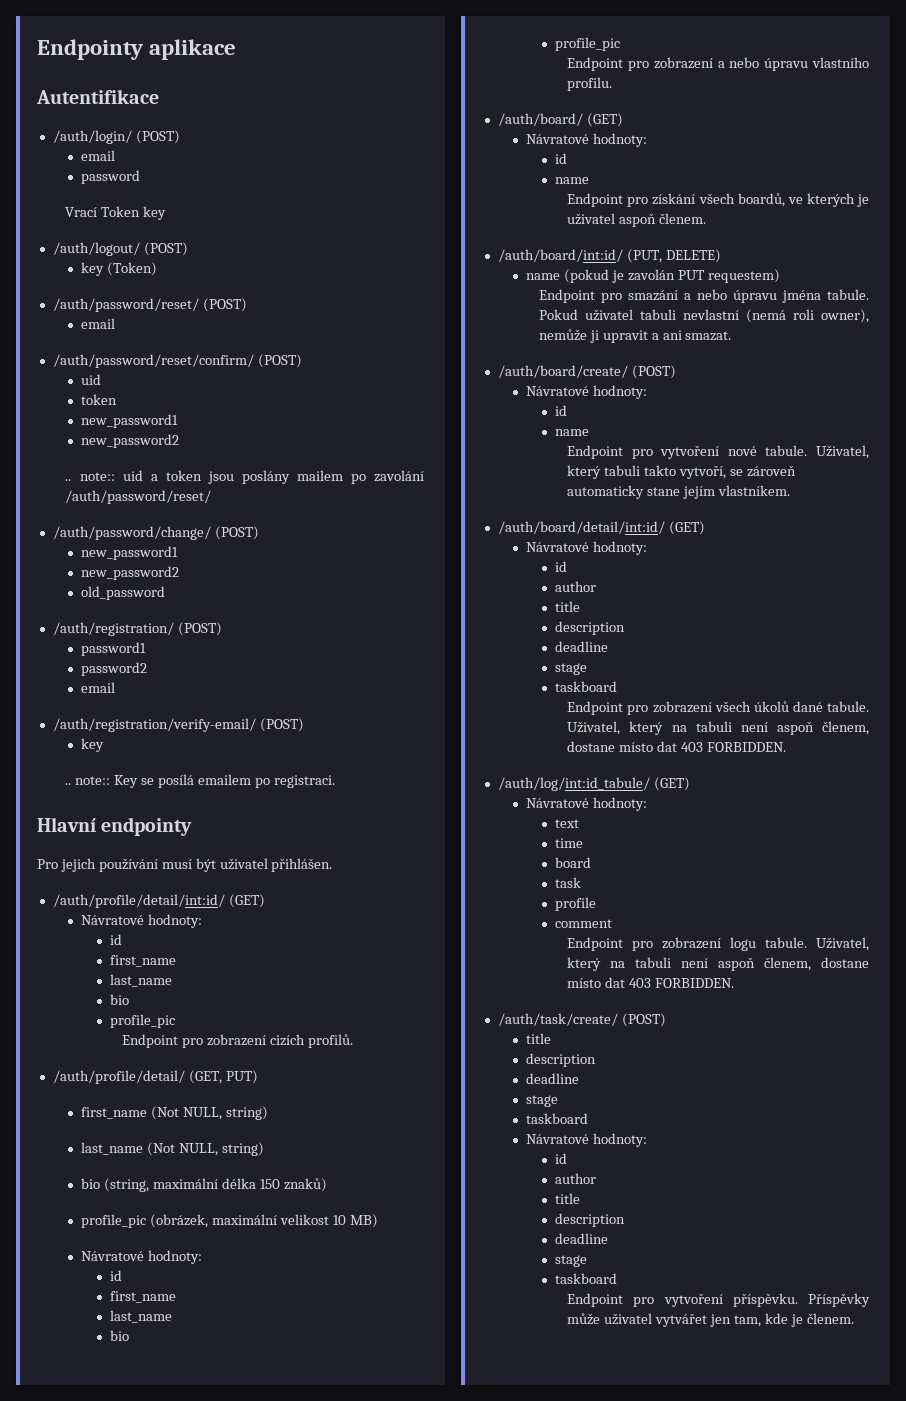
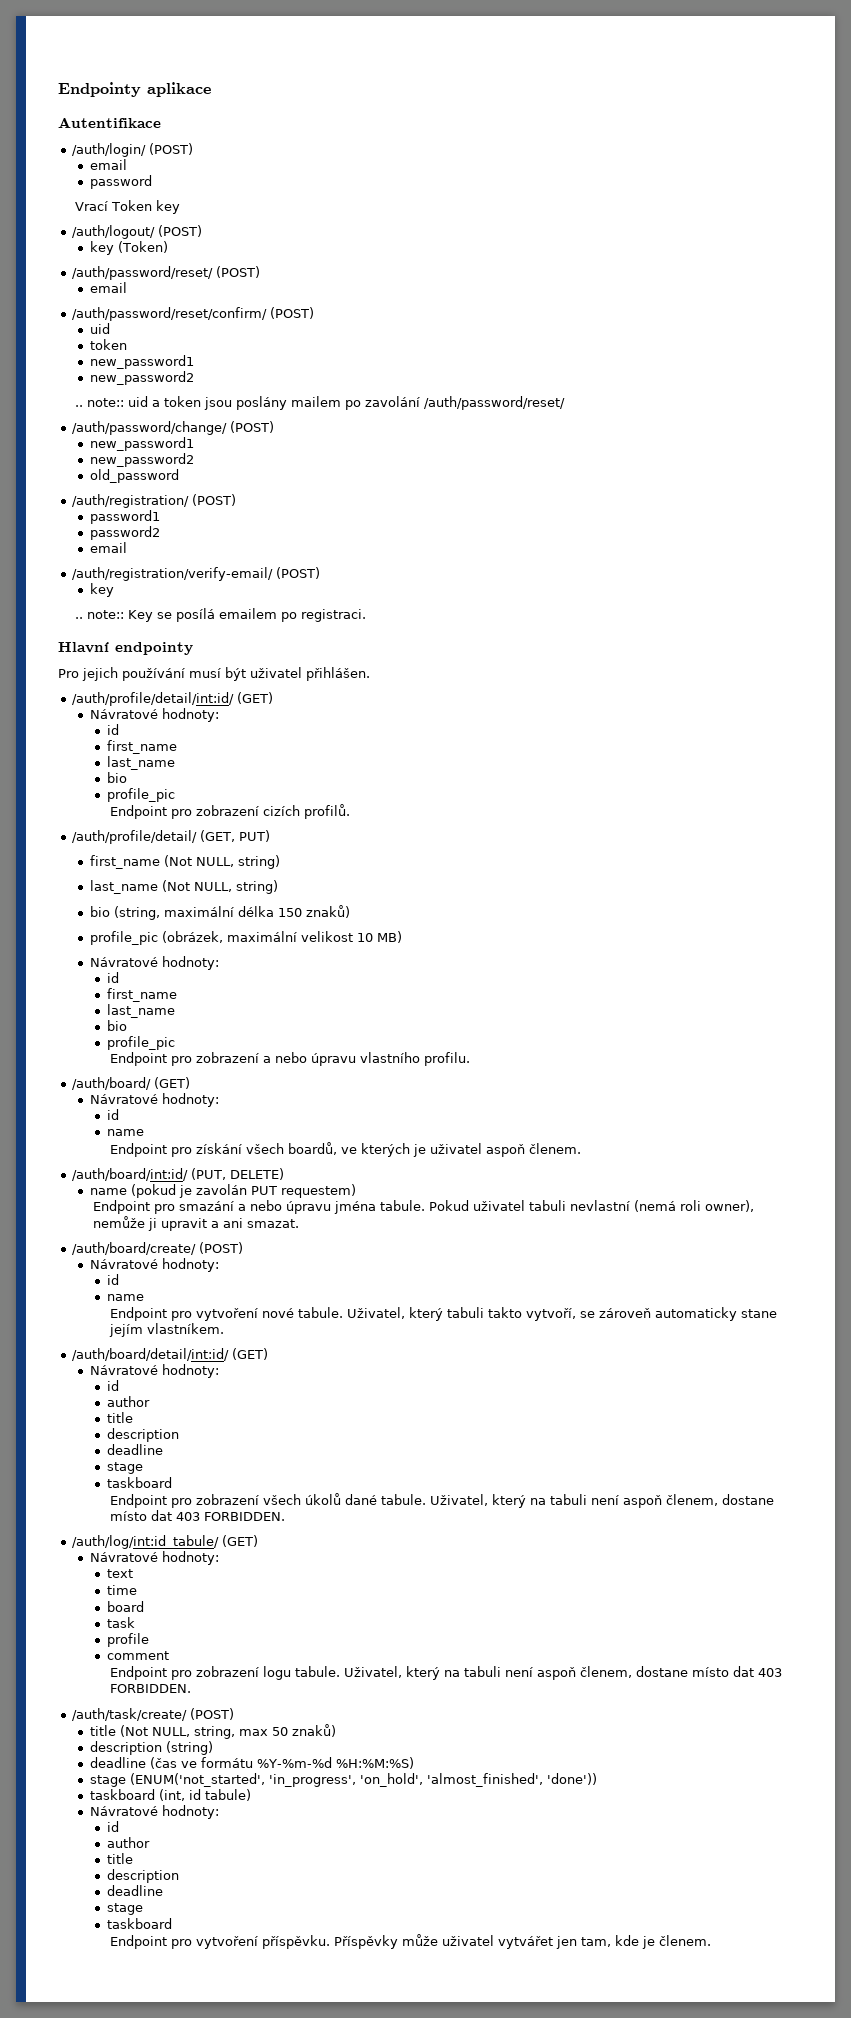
[526,1053,597,1067] [526,1073,580,1084] [526,1095,559,1107] [526,1113,589,1124] // description // deadline // stage // taskboard -> [119,1724,336,1739] [89,1741,213,1755] [89,1757,414,1769] [89,1773,597,1787] [89,1789,251,1801] (Not NULL, string, max 50 znaků) // description (string) // deadline (čas ve formátu %Y-%m-%d %H:%M:%S) // stage (ENUM('not_started', 'in_progress', 'on_hold', 'almost_finished', 'done')) // taskboard (int, id tabule)

